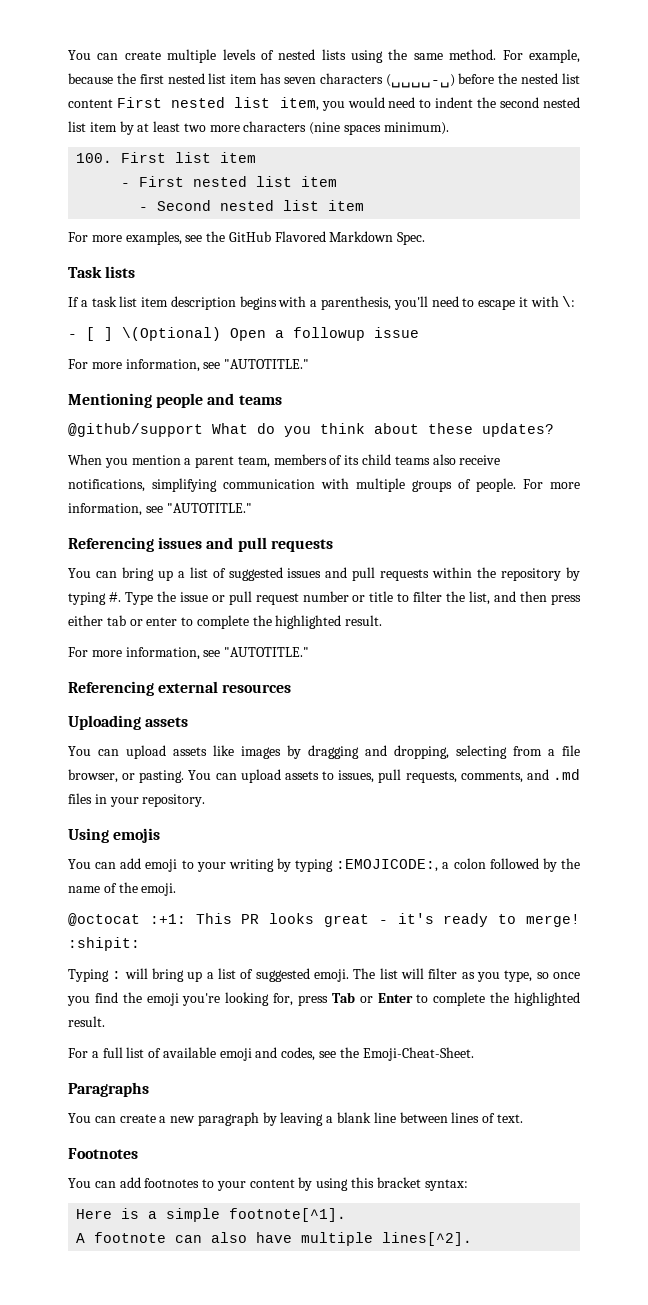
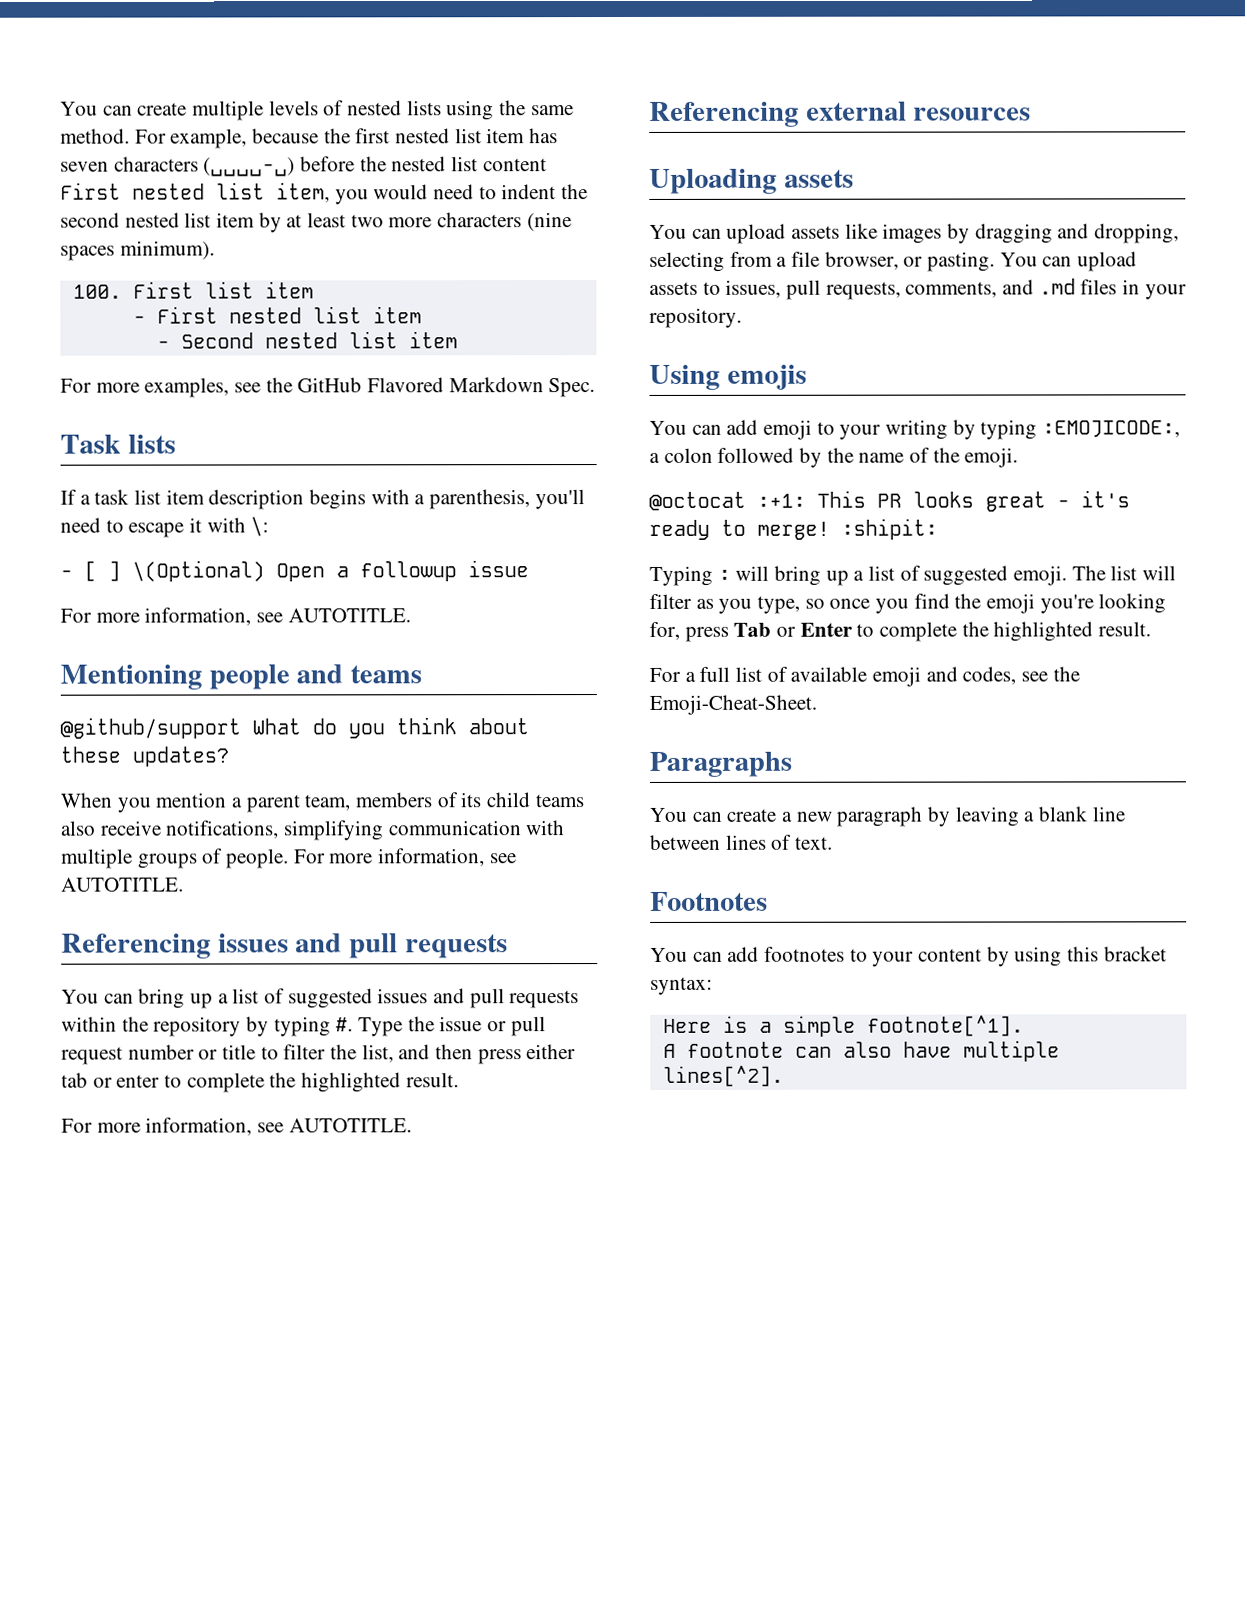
[224,359,310,369] "AUTOTITLE." -> [287,608,411,623] AUTOTITLE.
[166,503,252,513] "AUTOTITLE." -> [61,877,184,892] AUTOTITLE.
[224,647,310,657] "AUTOTITLE." -> [288,1118,412,1133] AUTOTITLE.

